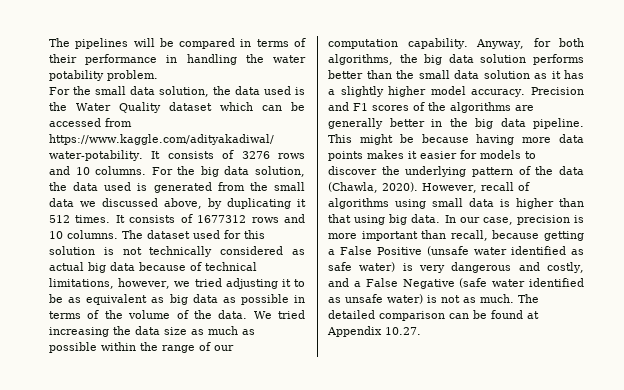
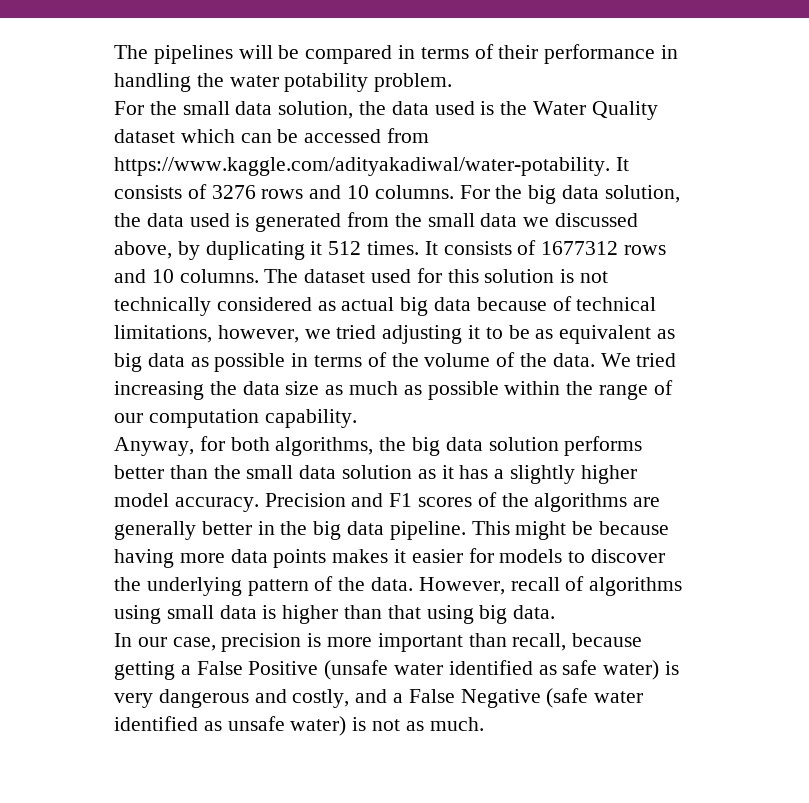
(468, 43) none -> (357, 418) //
[559,166,584,175] [328,182,418,193] data (Chawla, 2020). -> [371,577,414,591] data.
(441, 218) none -> (556, 612) //
[518,294,539,303] [328,310,539,321] [327,326,421,337] The detailed comparison can be found at Appendix 10.27. -> (484, 724) none

